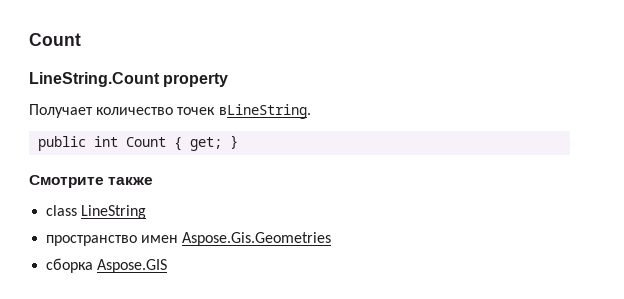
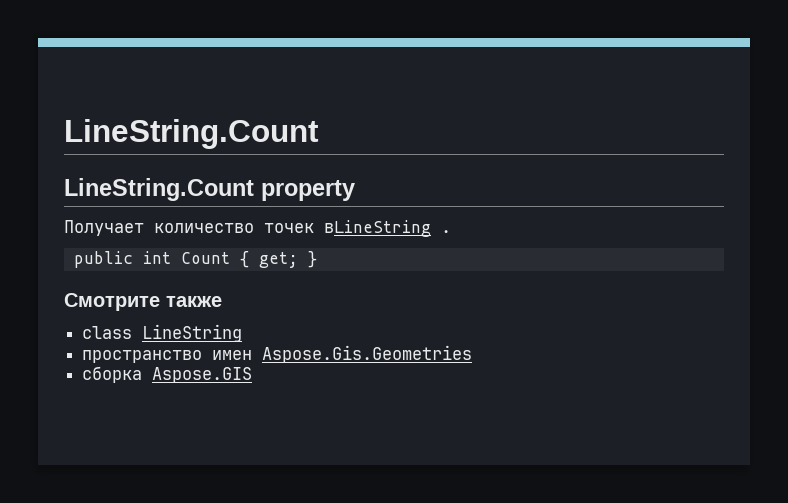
[29,33,81,46] Count -> [64,119,319,149] LineString.Count
[218,104,311,119] вLineString. -> [324,220,451,237] вLineString .

